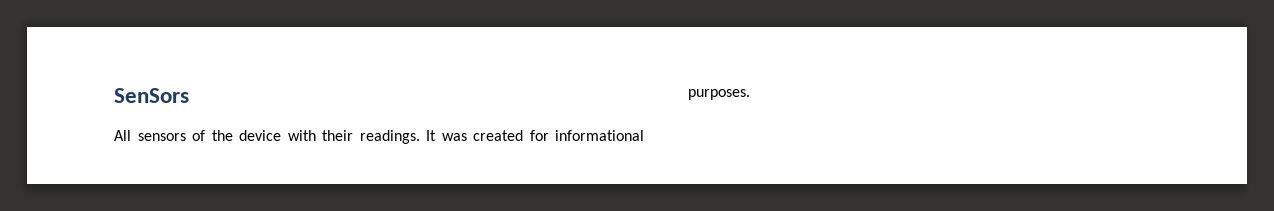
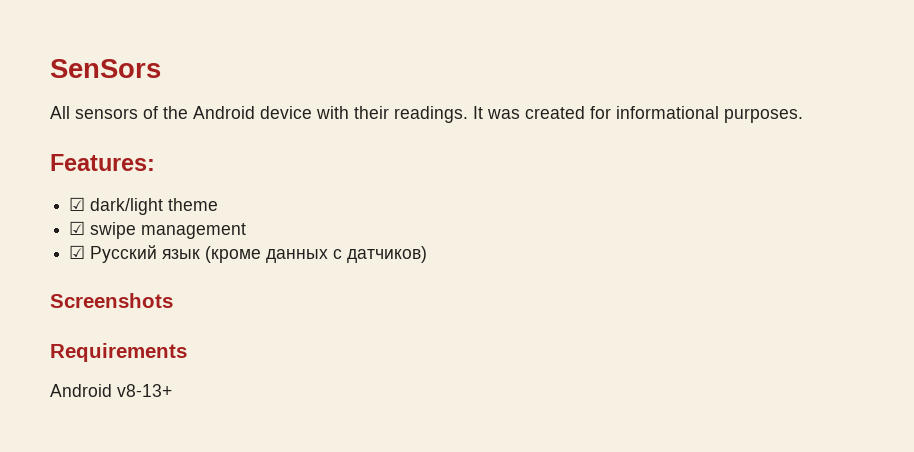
(233, 135) none -> [193,106,255,119] Android
(750, 94) none -> [50,154,155,171] [69,197,219,215] [69,221,247,239] [69,245,428,263] [50,293,173,308] [50,343,187,362] [50,384,172,397] // Features: // ☑ dark/light theme // ☑ swipe management // ☑ Русский язык (кроме данных с датчиков) // Screenshots // Requirements // Android v8-13+

